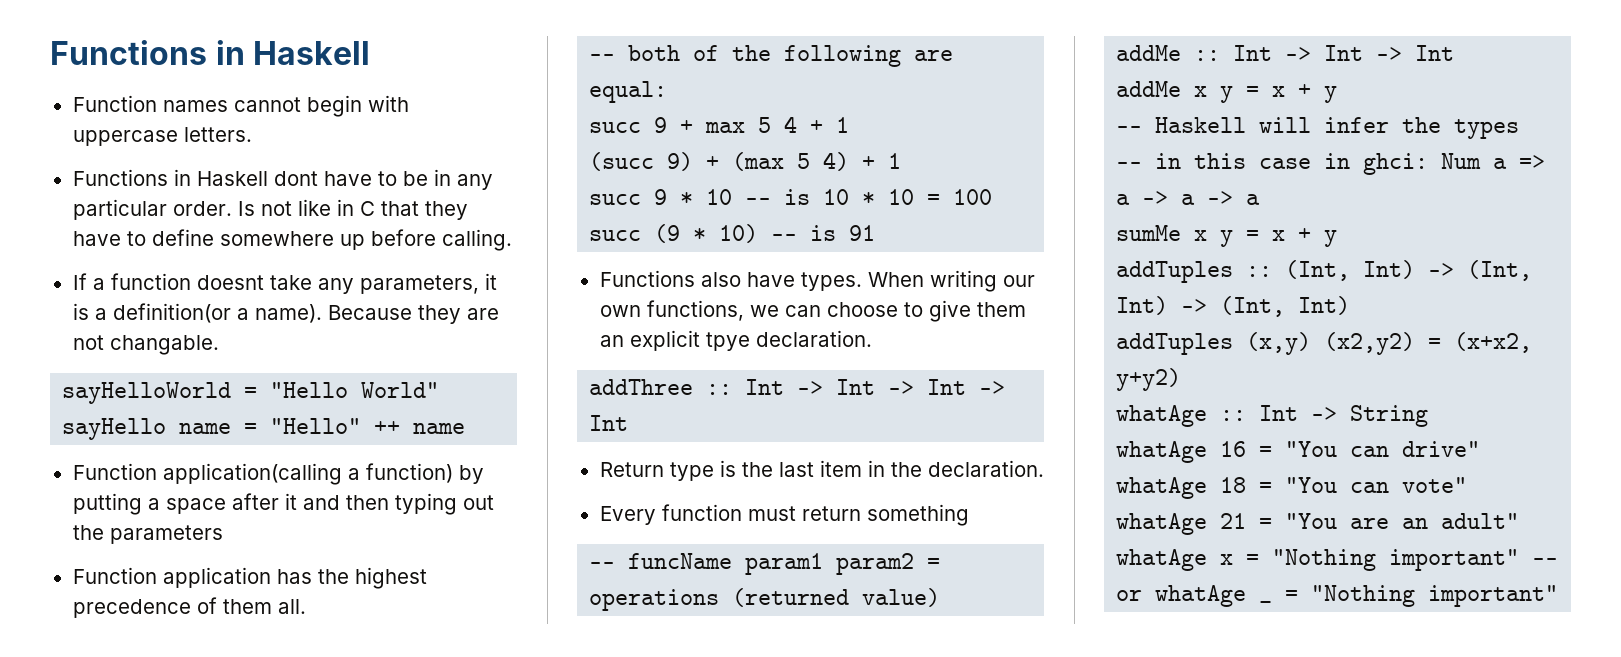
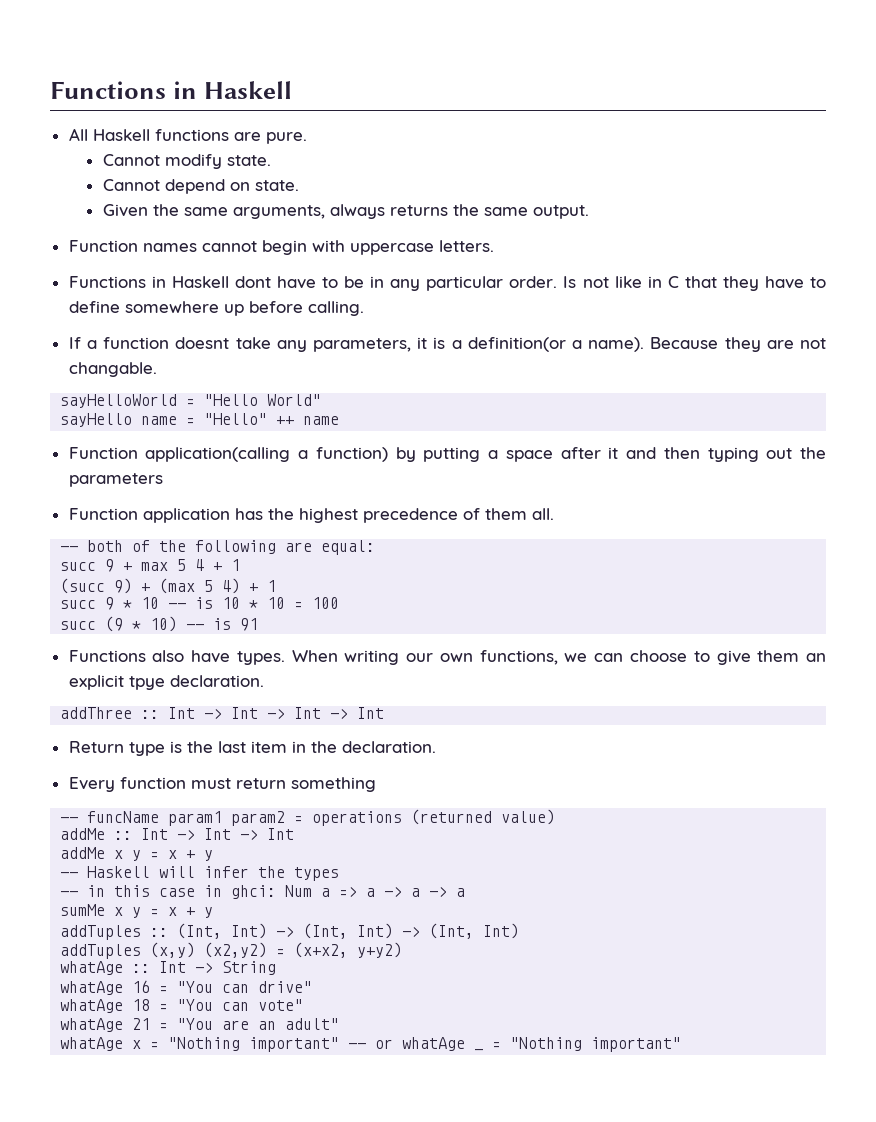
[50,40,371,65] Functions in Haskell -> [50,81,293,99] [68,128,307,144] [102,154,271,169] [102,179,299,194] [102,204,589,219] Functions in Haskell // All Haskell functions are pure. // Cannot modify state. // Cannot depend on state. // Given the same arguments, always returns the same output.

